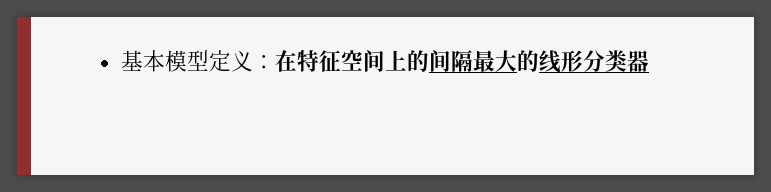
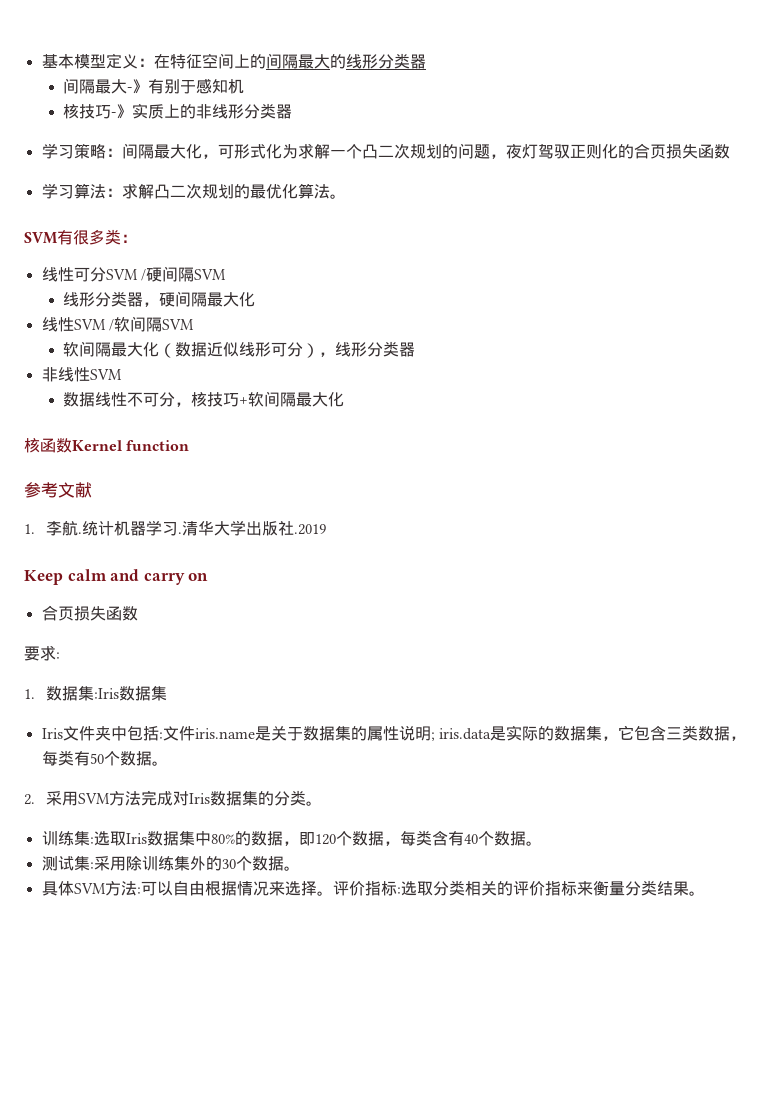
(649, 61) none -> [63,78,245,94] [63,103,293,119] [41,143,730,159] [41,183,346,199] [24,229,137,245] [41,266,226,282] [63,291,256,307] [41,316,194,332] [63,341,416,358] [41,367,122,382] [63,391,345,407] [24,438,190,453] [24,482,92,498] [24,520,326,536] [24,569,209,585] [41,605,138,621] [24,645,60,661] [24,686,167,701] [41,725,746,741] [41,750,168,766] [24,790,322,806] [41,830,542,846] [41,856,300,871] [41,880,705,896] // 间隔最大-》有别于感知机 // 核技巧-》实质上的非线形分类器 // 学习策略：间隔最大化，可形式化为求解一个凸二次规划的问题，夜灯驾驭正则化的合页损失函数 // 学习算法：求解凸二次规划的最优化算法。 // SVM有很多类： // 线性可分SVM /硬间隔SVM // 线形分类器，硬间隔最大化 // 线性SVM /软间隔SVM // 软间隔最大化（数据近似线形可分），线形分类器 // 非线性SVM // 数据线性不可分，核技巧+软间隔最大化 // 核函数Kernel function // 参考文献 // 1.李航.统计机器学习.清华大学出版社.2019 // Keep calm and carry on // 合页损失函数 // 要求: // 1.数据集:Iris数据集 // Iris文件夹中包括:文件iris.name是关于数据集的属性说明; iris.data是实际的数据集，它包含三类数据，每类有50个数据。 // 2.采用SVM方法完成对Iris数据集的分类。 // 训练集:选取Iris数据集中80%的数据，即120个数据，每类含有40个数据。 // 测试集:采用除训练集外的30个数据。 // 具体SVM方法:可以自由根据情况来选择。评价指标:选取分类相关的评价指标来衡量分类结果。

